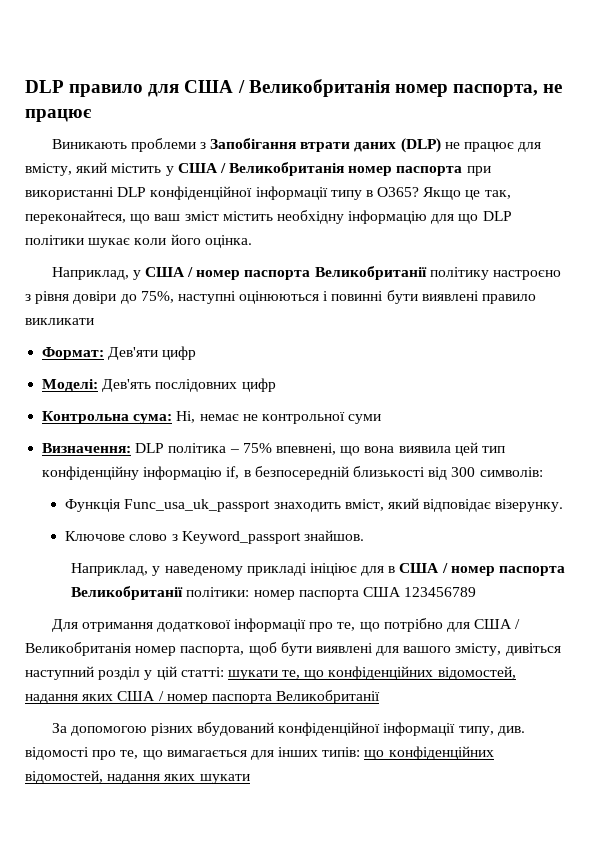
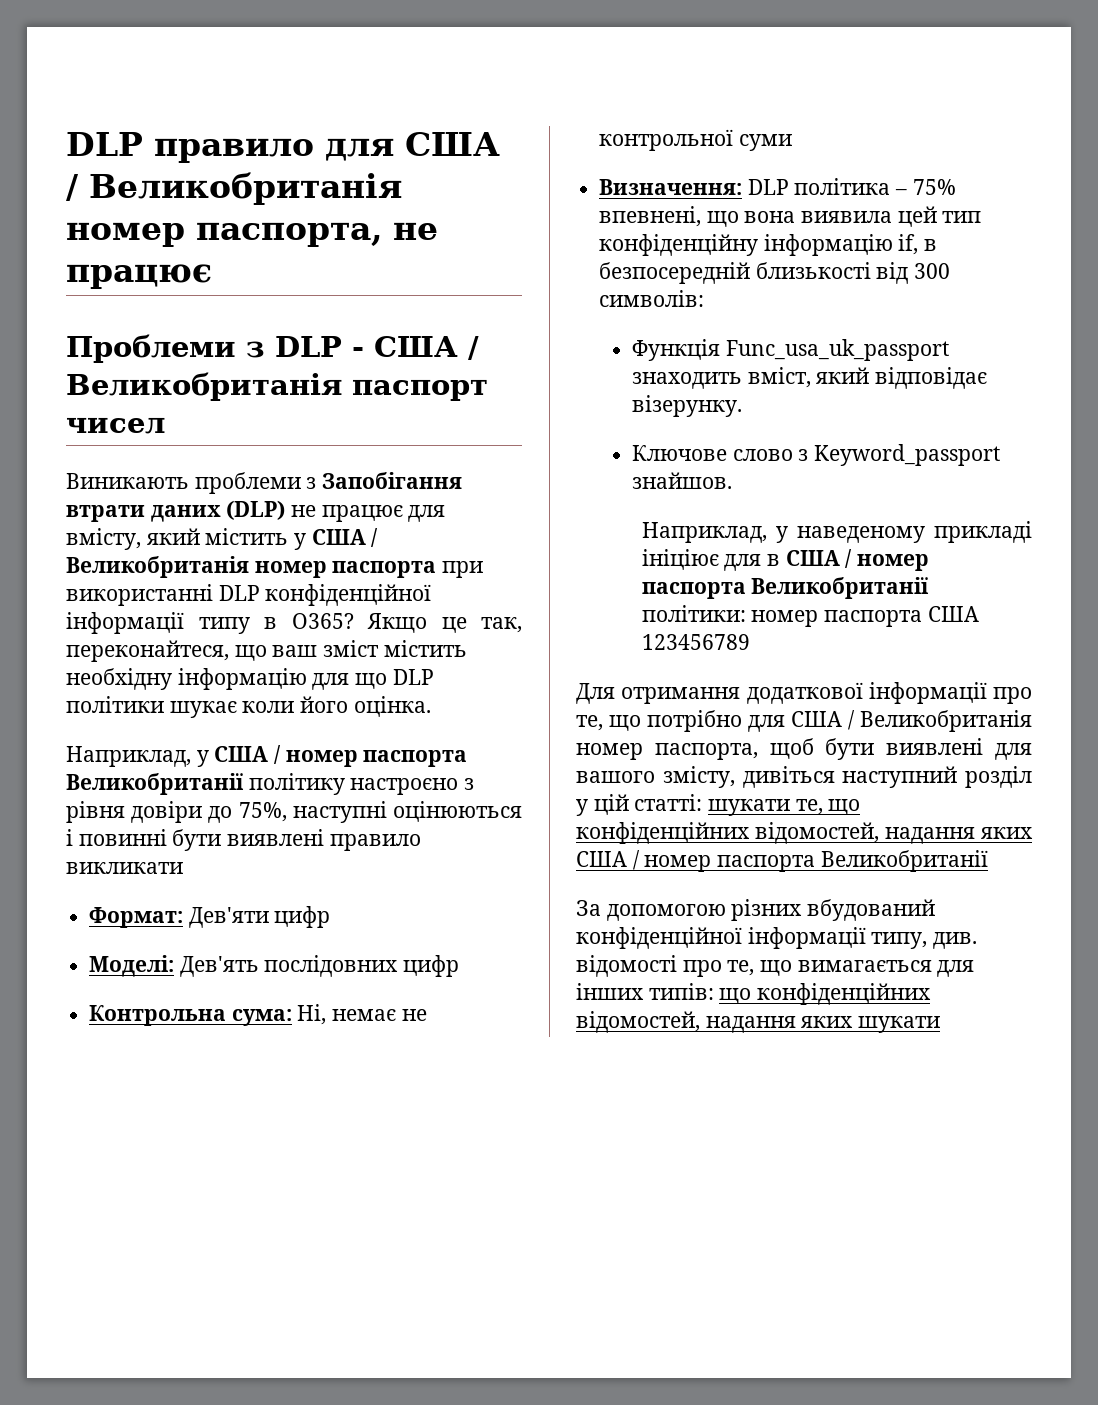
(91, 115) none -> [66,334,479,363] [66,372,488,401] [66,417,165,434] // Проблеми з DLP - США / Великобританія паспорт чисел

